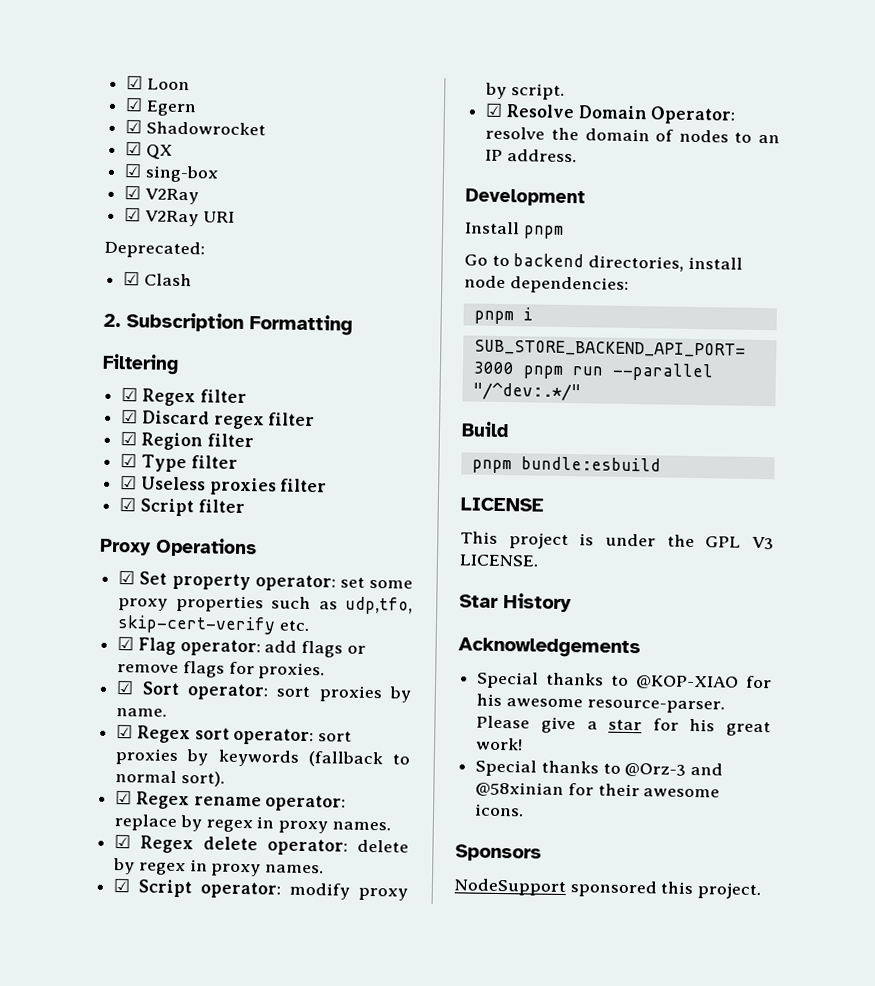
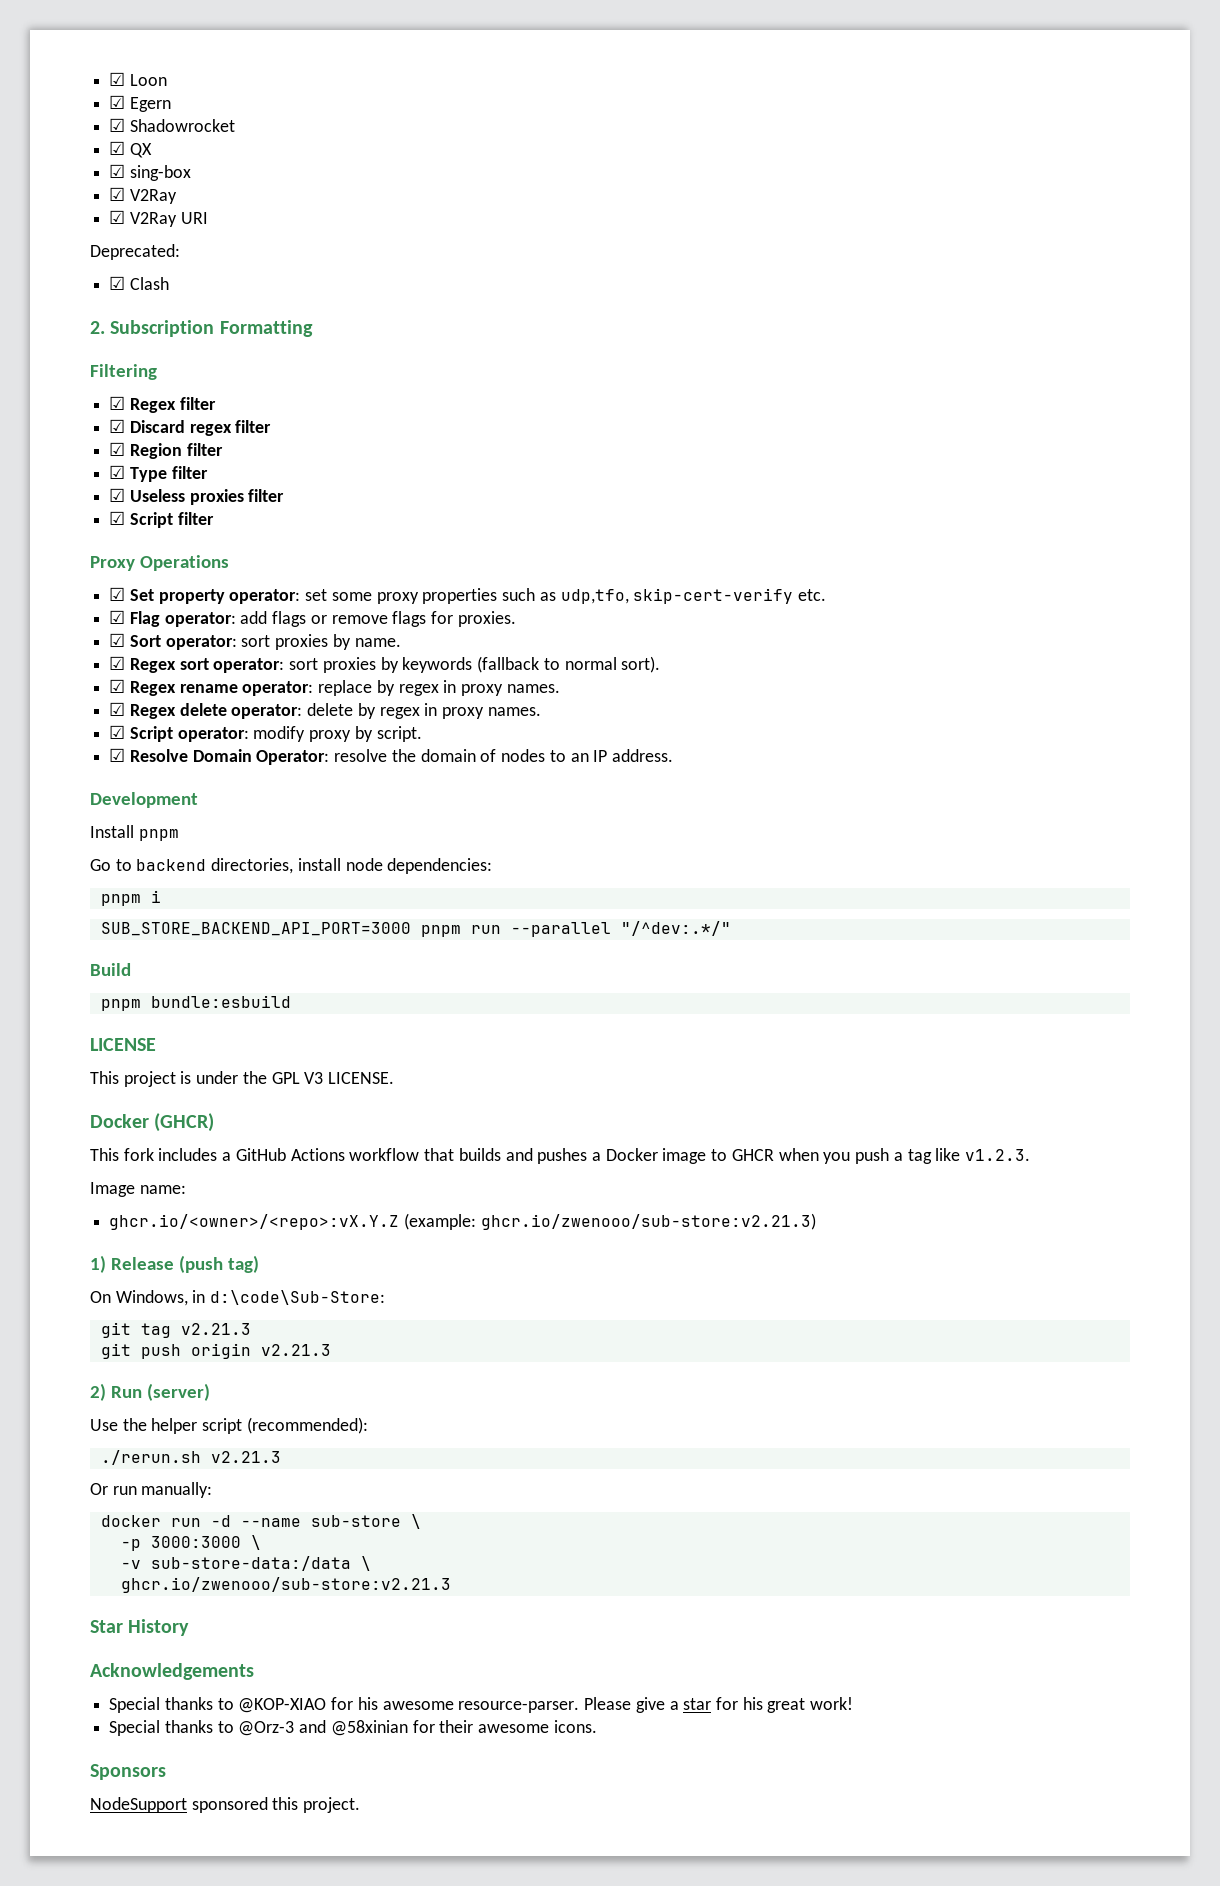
(539, 560) none -> [90,1113,215,1132] [90,1148,1030,1164] [90,1182,186,1197] [109,1213,816,1230] [90,1255,259,1273] [90,1290,386,1306] [100,1322,251,1338] [100,1343,331,1359] [90,1383,210,1401] [90,1417,368,1434] [100,1450,281,1465] [90,1482,213,1498] [100,1514,421,1529] [120,1535,261,1551] [120,1556,371,1571] [120,1577,451,1593] // Docker (GHCR) // This fork includes a GitHub Actions workflow that builds and pushes a Docker image to GHCR when you push a tag like v1.2.3. // Image name: // ghcr.io/<owner>/<repo>:vX.Y.Z (example: ghcr.io/zwenooo/sub-store:v2.21.3) // 1) Release (push tag) // On Windows, in d:\code\Sub-Store: // git tag v2.21.3 // git push origin v2.21.3 // 2) Run (server) // Use the helper script (recommended): // ./rerun.sh v2.21.3 // Or run manually: // docker run -d --name sub-store \ // -p 3000:3000 \ // -v sub-store-data:/data \ // ghcr.io/zwenooo/sub-store:v2.21.3

